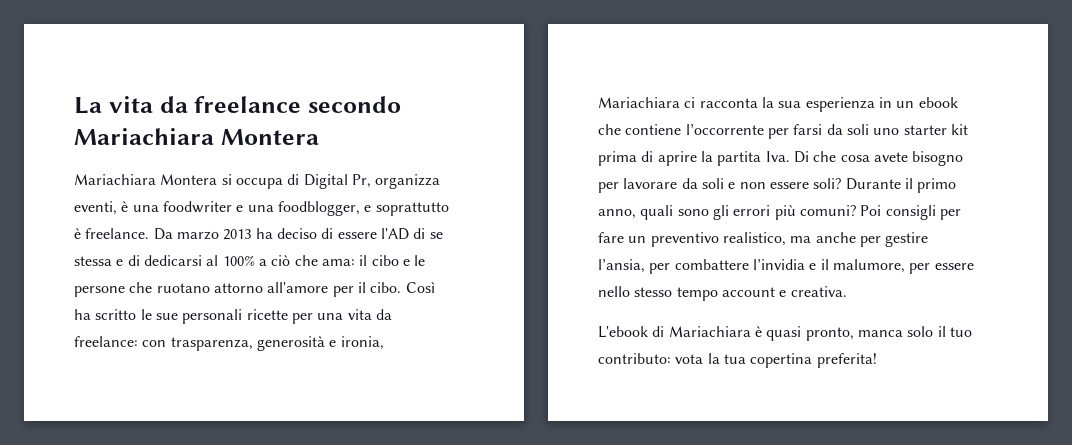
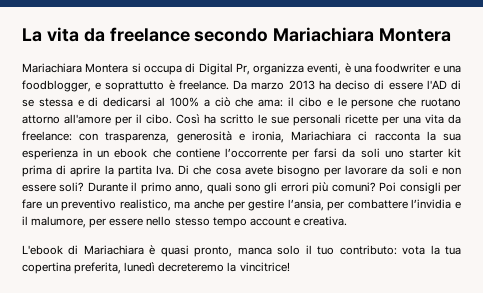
[816,353,877,368] preferita! -> [74,262,290,274] preferita, lunedì decreteremo la vincitrice!

